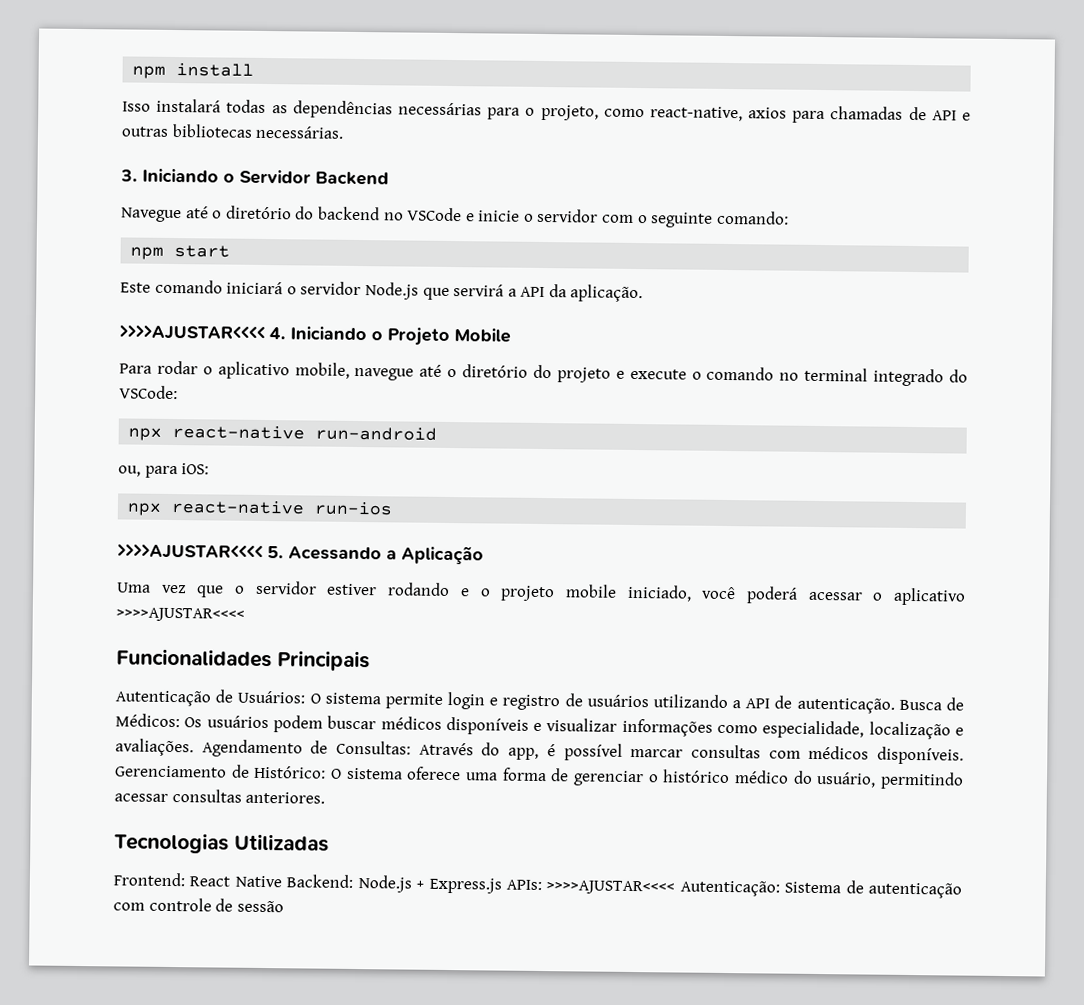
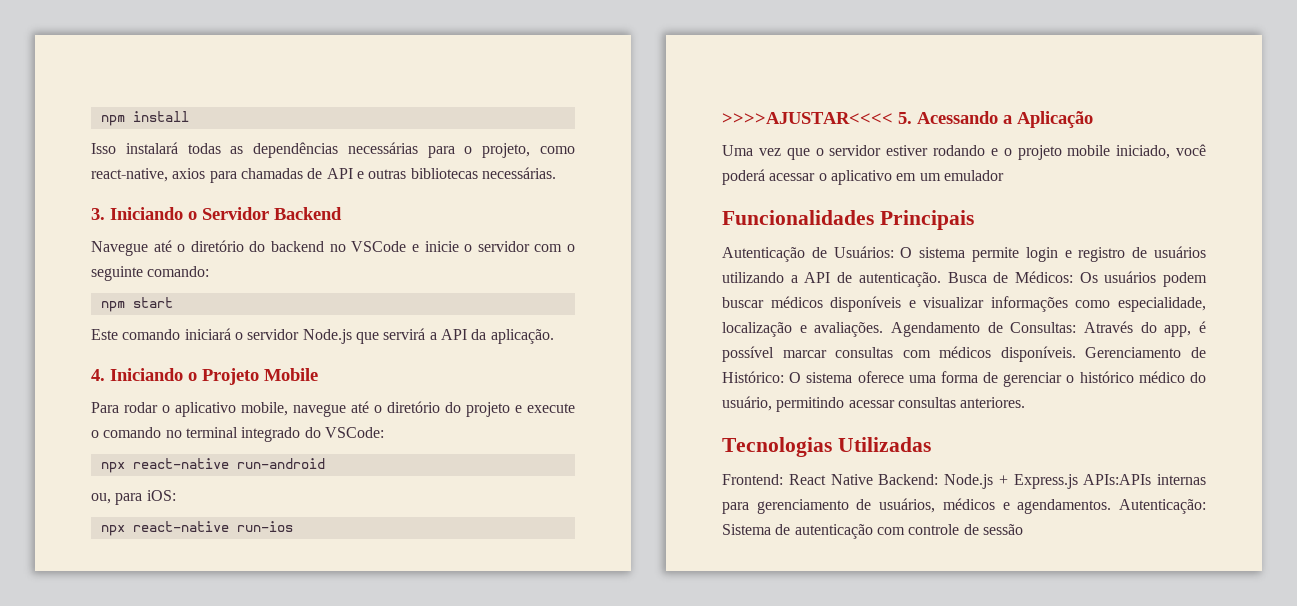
[119,324,265,340] >>>>AJUSTAR<<<< -> (554, 336) none
[116,607,245,622] >>>>AJUSTAR<<<< -> [896,170,1004,181] em um emulador
[505,879,676,895] APIs: >>>>AJUSTAR<<<< -> [1083,474,1206,485] [722,498,1112,514] APIs:APIs internas para gerenciamento de usuários, médicos e agendamentos.

